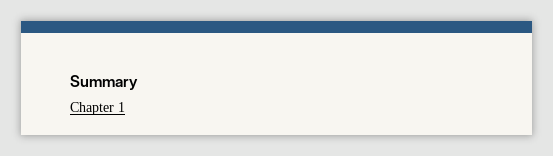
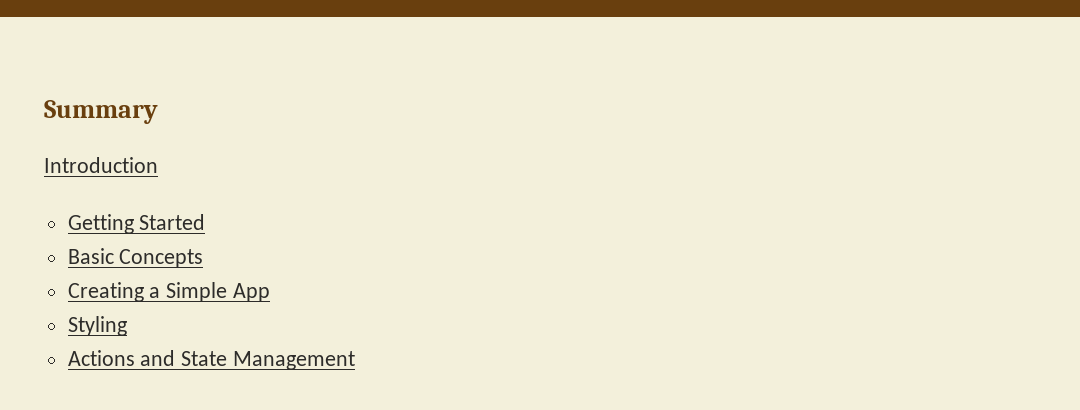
[70,102,125,115] Chapter 1 -> [44,157,158,173] [67,214,206,234] [67,248,204,268] [67,282,271,302] [67,316,127,336] [67,350,356,370] Introduction // Getting Started // Basic Concepts // Creating a Simple App // Styling // Actions and State Management

